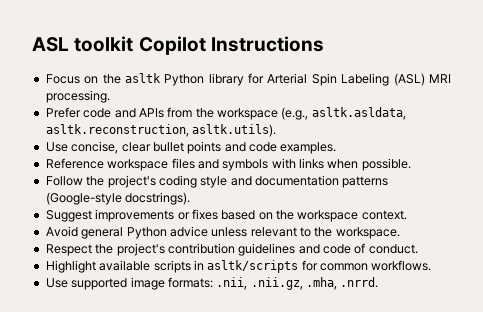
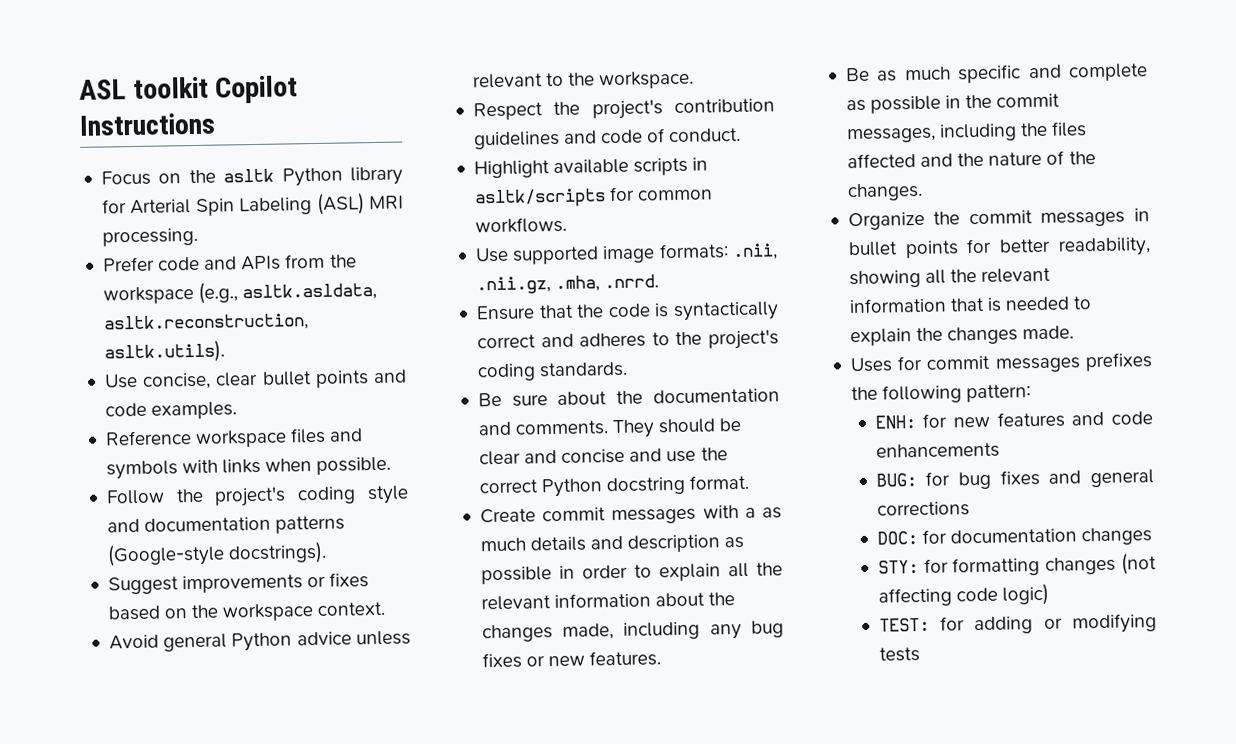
(379, 282) none -> [475,301,779,322] [476,329,779,350] [476,361,629,382] [477,388,780,407] [477,417,742,439] [478,447,728,466] [478,474,750,498] [479,505,782,525] [479,534,745,553] [480,562,783,585] [480,592,736,611] [481,620,784,643] [481,650,662,669] [844,63,1148,84] [845,93,1061,114] [846,121,1088,144] [846,150,1096,169] [846,182,923,202] [847,208,1150,231] [847,237,1151,259] [848,267,1052,289] [848,296,1093,314] [849,325,1075,347] [849,352,1153,373] [850,384,1032,404] [874,411,1153,429] [875,442,1000,459] [875,469,1154,490] [876,501,970,517] [876,527,1153,546] [877,553,1157,577] [877,583,1050,607] [878,613,1157,635] [878,647,920,662] // Ensure that the code is syntactically correct and adheres to the project's coding standards. // Be sure about the documentation and comments. They should be clear and concise and use the correct Python docstring format. // Create commit messages with a as much details and description as possible in order to explain all the relevant information about the changes made, including any bug fixes or new features. // Be as much specific and complete as possible in the commit messages, including the files affected and the nature of the changes. // Organize the commit messages in bullet points for better readability, showing all the relevant information that is needed to explain the changes made. // Uses for commit messages prefixes the following pattern: // ENH: for new features and code enhancements // BUG: for bug fixes and general corrections // DOC: for documentation changes // STY: for formatting changes (not affecting code logic) // TEST: for adding or modifying tests

